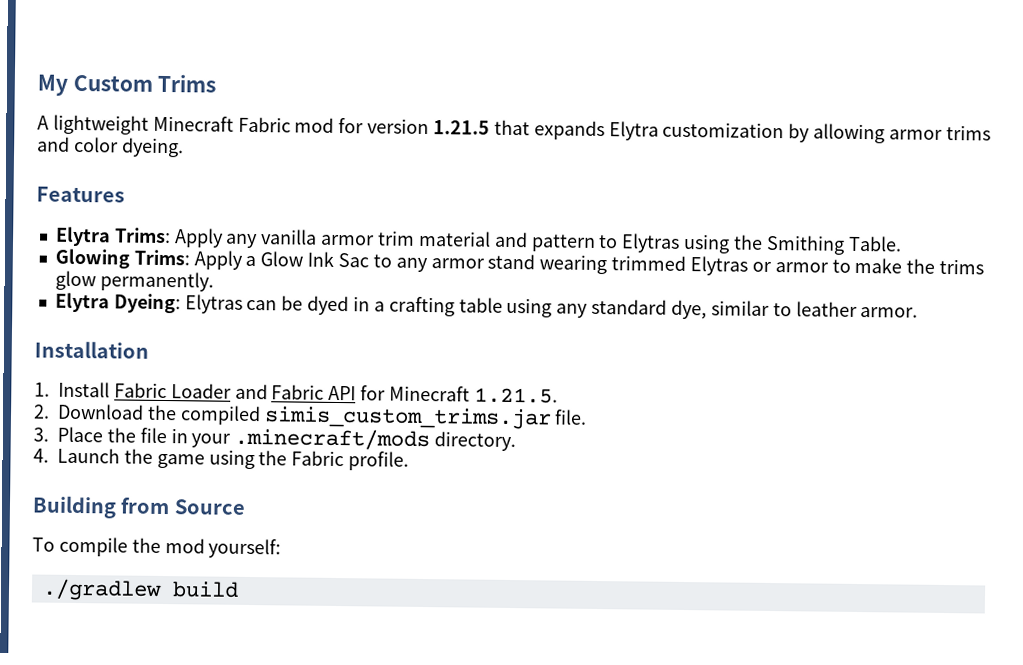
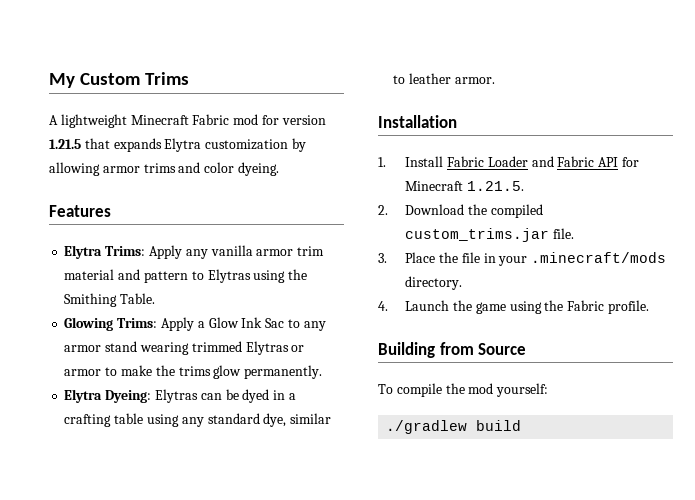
[263,406,552,430] simis_custom_trims.jar -> [405,228,550,242] custom_trims.jar

